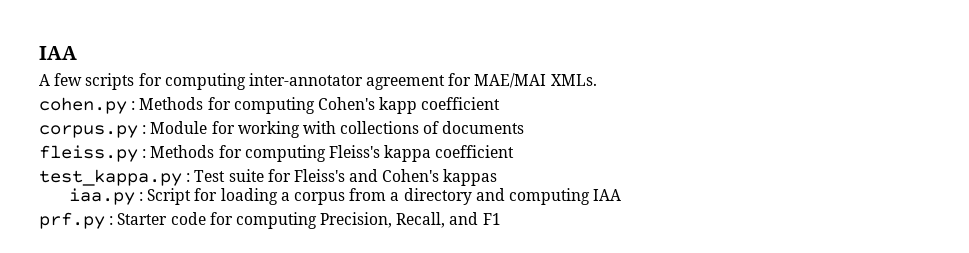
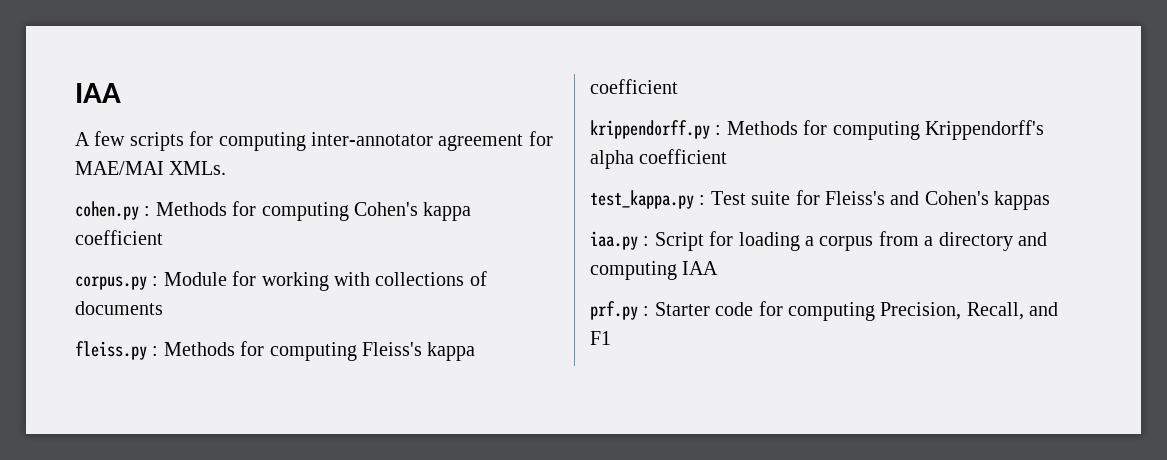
[379,97,418,114] kapp -> [423,202,472,221] kappa
(515, 151) none -> [590,120,1044,140] [590,149,728,169] // krippendorff.py : Methods for computing Krippendorff's alpha coefficient

